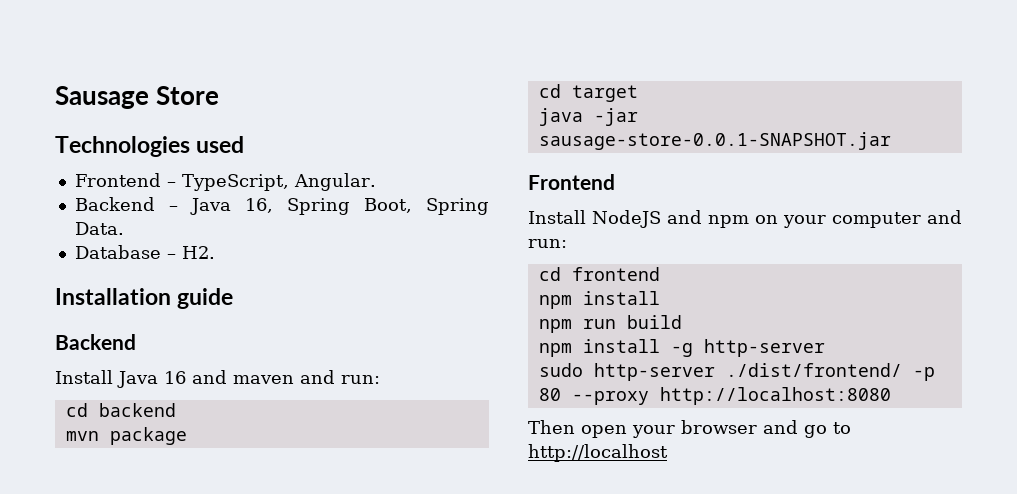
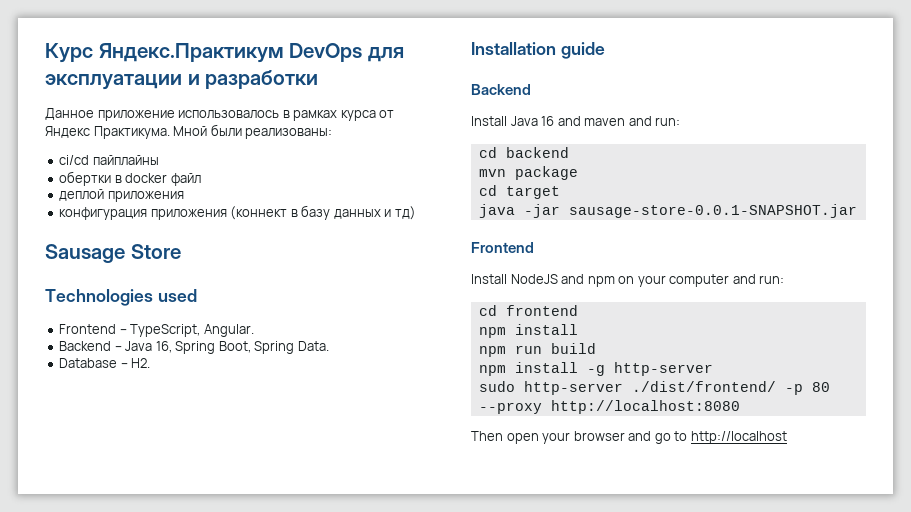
(55, 97) none -> [45,43,404,63] [45,70,319,90] [45,108,395,121] [45,124,333,139] [59,155,159,166] [59,171,201,186] [59,189,184,202] [59,205,416,220] Курс Яндекс.Практикум DevOps для эксплуатации и разработки // Данное приложение использовалось в рамках курса от Яндекс Практикума. Мной были реализованы: // ci/cd пайплайны // обертки в docker файл // деплой приложения // конфигурация приложения (коннект в базу данных и тд) //

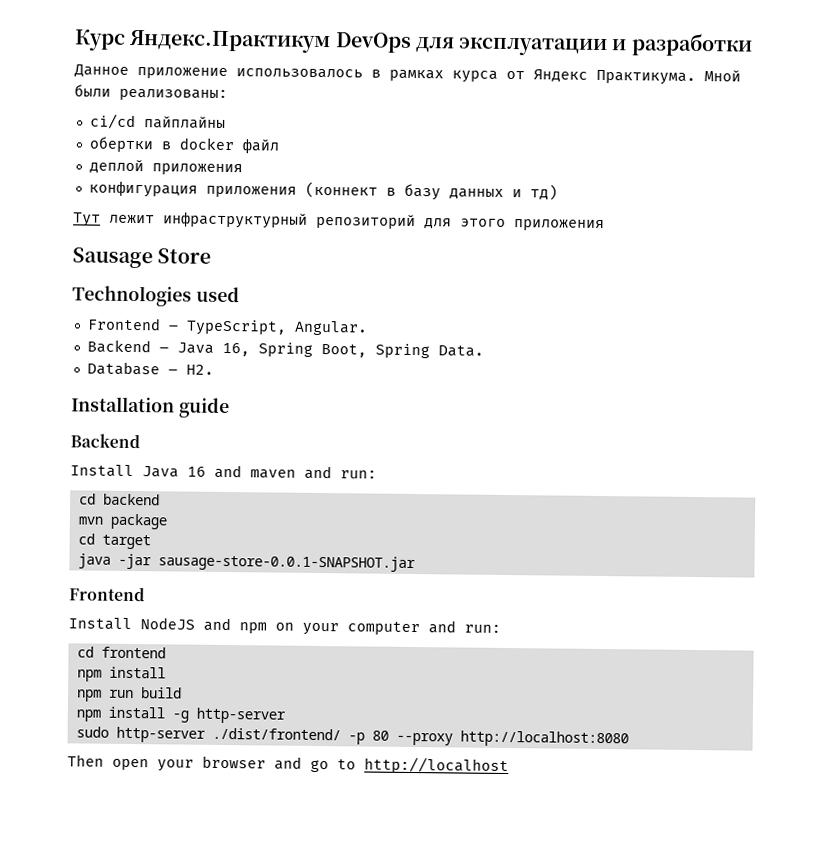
(416, 213) none -> [73,211,605,232] // Тут лежит инфраструктурный репозиторий для этого приложения

